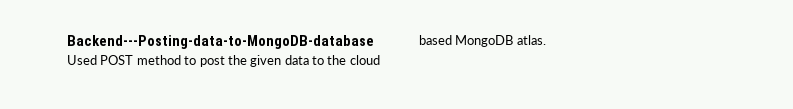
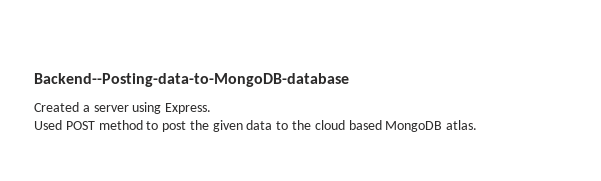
[67,35,374,49] Backend---Posting-data-to-MongoDB-database -> [34,73,349,87] [34,102,212,114] Backend--Posting-data-to-MongoDB-database // Created a server using Express.

